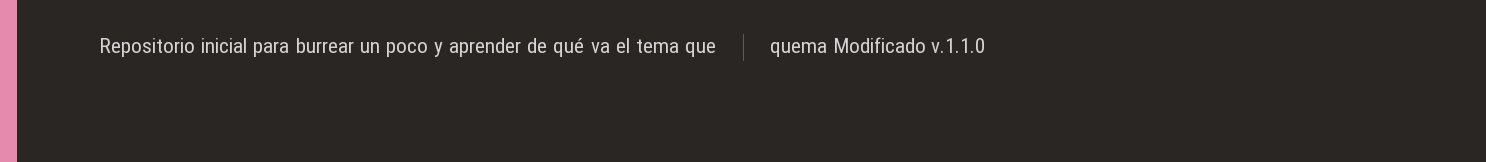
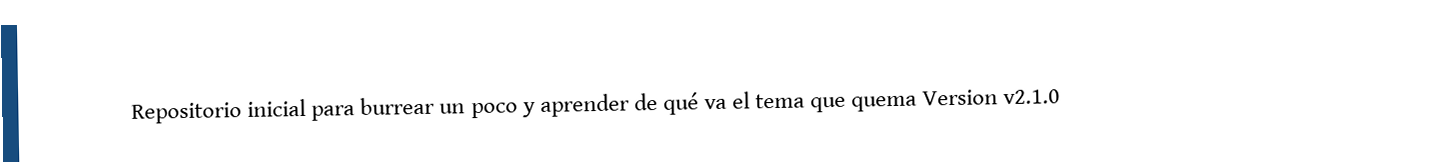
[832,37,986,53] Modificado v.1.1.0 -> [922,89,1061,106] Version v2.1.0

